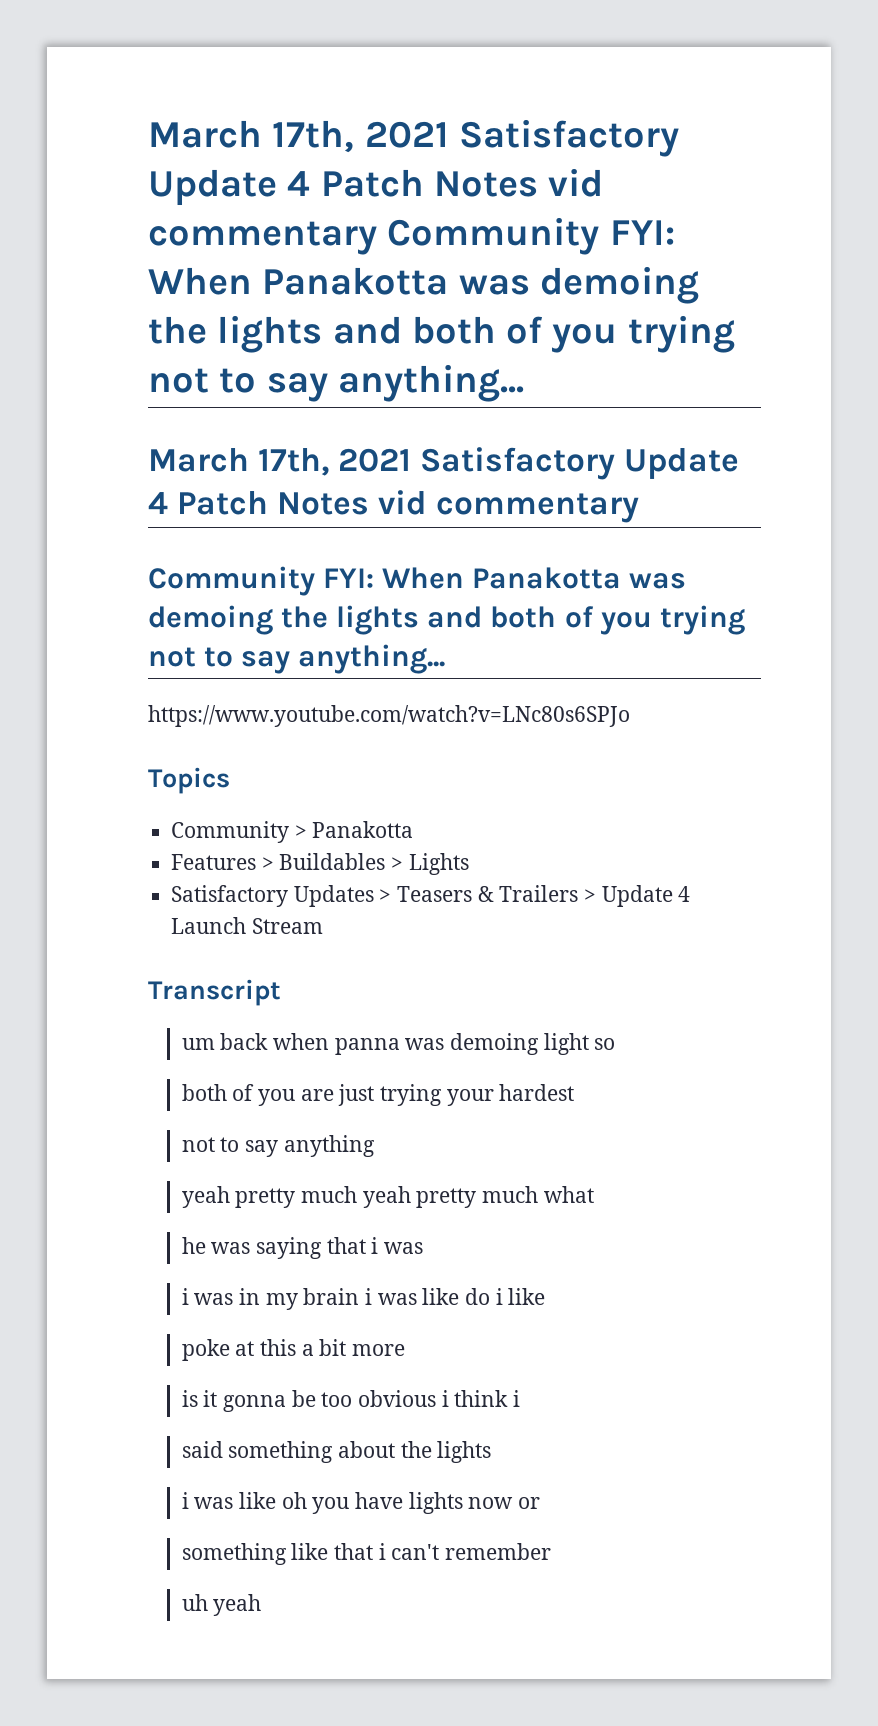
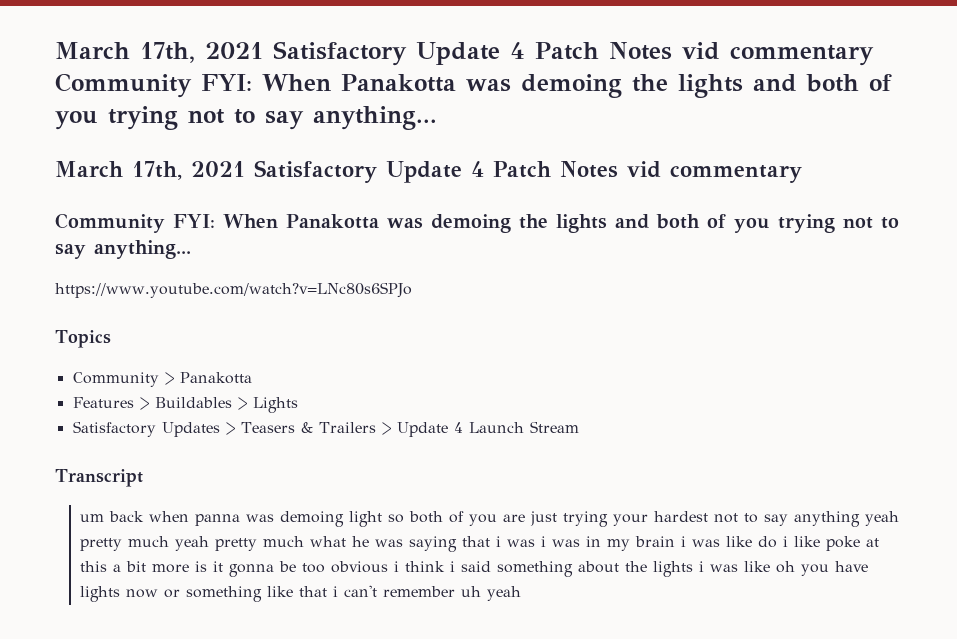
(616, 1044) // -> (404, 518) none
(575, 1092) // -> (708, 516) none
(375, 1146) // -> (860, 519) none
(594, 1194) // -> (346, 541) none
(423, 1248) // -> (535, 543) none
(546, 1296) // -> (820, 541) none
(405, 1350) // -> (189, 568) none
(520, 1398) // -> (455, 566) none
(492, 1452) // -> (693, 569) none
(540, 1503) // -> (180, 593) none
(551, 1551) // -> (455, 591) none

